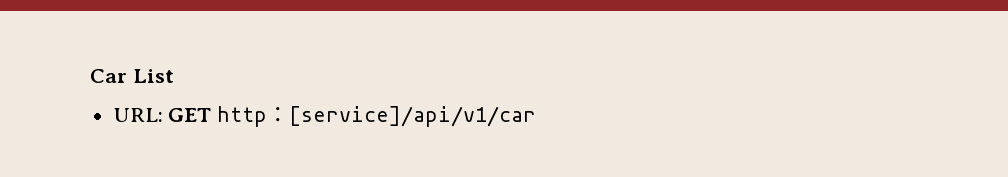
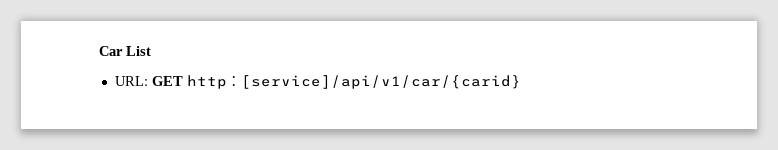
[289,106,537,127] [service]/api/v1/car -> [240,75,521,89] [service]/api/v1/car/{carid}

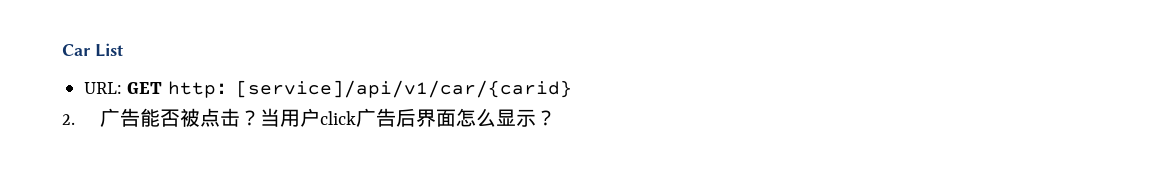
(521, 82) none -> [62,108,556,127] // 2.广告能否被点击？当用户click广告后界面怎么显示？

